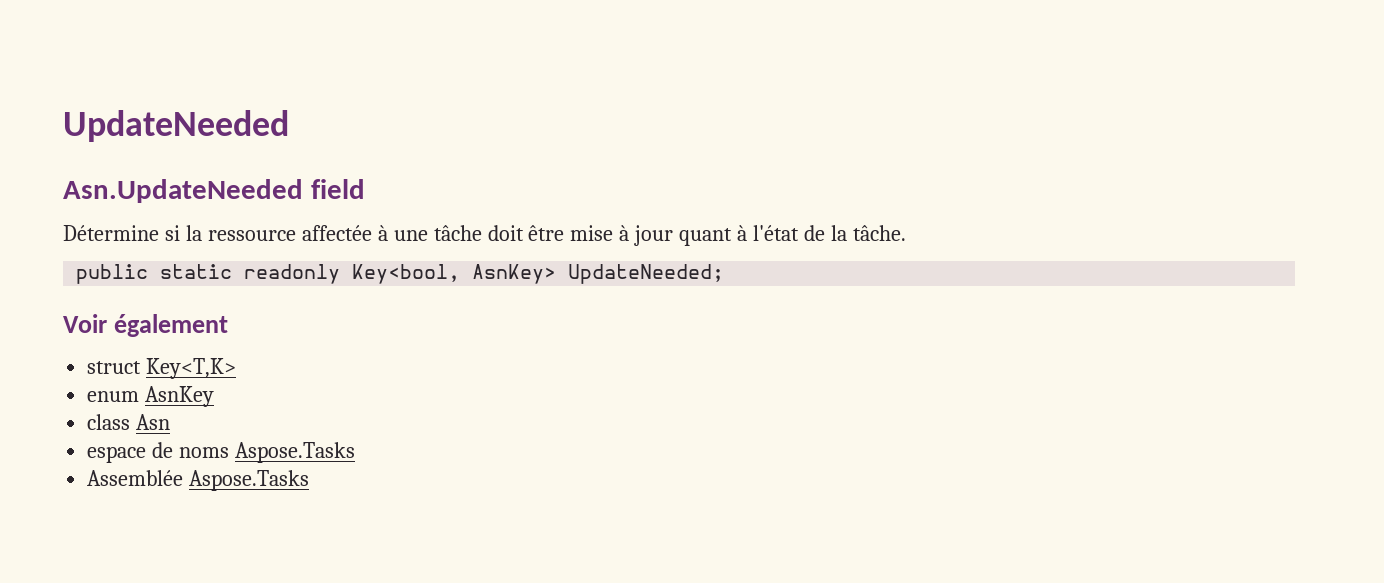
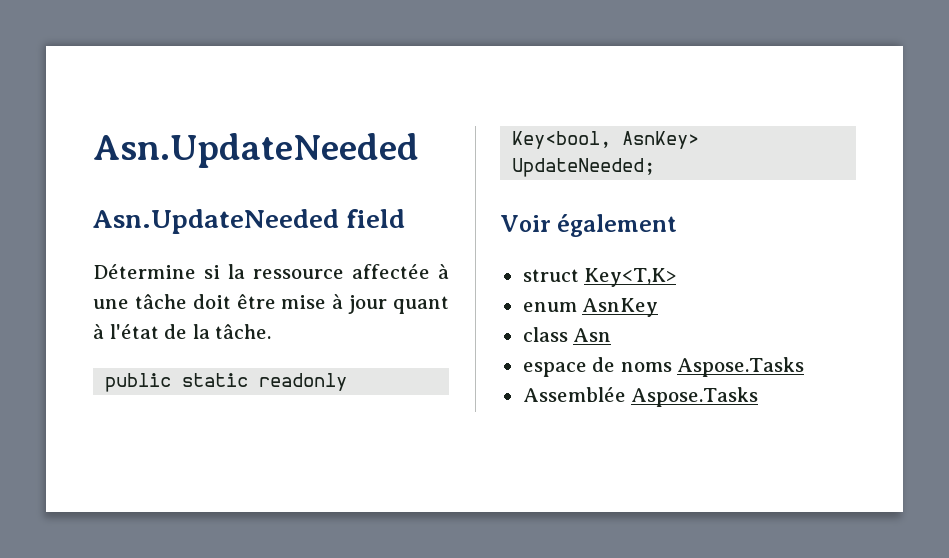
[63,110,289,142] UpdateNeeded -> [93,133,419,168] Asn.UpdateNeeded

